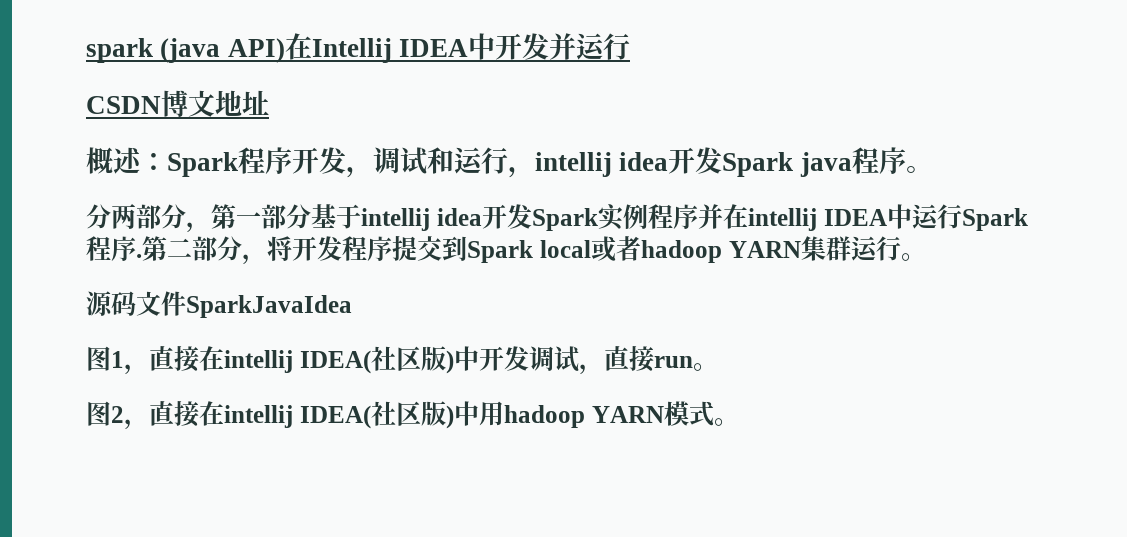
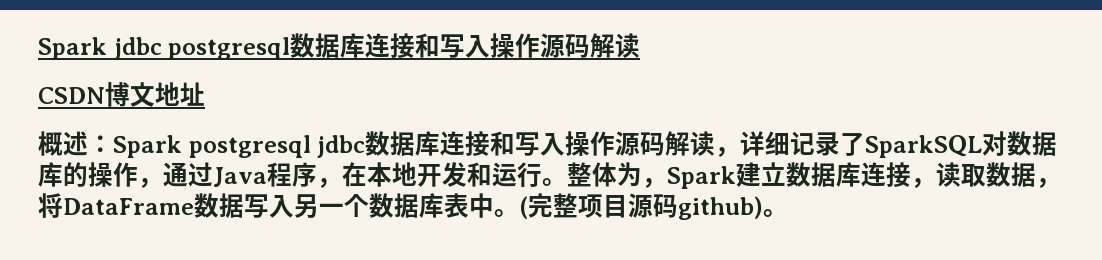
[86,33,630,63] spark (java API)在Intellij IDEA中开发并运行 -> [38,33,641,60] Spark jdbc postgresql数据库连接和写入操作源码解读
[238,147,933,178] [86,204,1028,233] [86,236,926,265] [86,291,352,318] [86,346,718,375] [86,401,714,430] 程序开发，调试和运行，intellij idea开发Spark java程序。 // 分两部分，第一部分基于intellij idea开发Spark实例程序并在intellij IDEA中运行Spark程序.第二部分，将开发程序提交到Spark local或者hadoop YARN集群运行。 // 源码文件SparkJavaIdea // 图1，直接在intellij IDEA(社区版)中开发调试，直接run。 // 图2，直接在intellij IDEA(社区版)中用hadoop YARN模式 -> [188,131,1058,158] [38,162,1061,189] [38,193,763,220] postgresql jdbc数据库连接和写入操作源码解读，详细记录了SparkSQL对数据库的操作，通过Java程序，在本地开发和运行。整体为，Spark建立数据库连接，读取数据，将DataFrame数据写入另一个数据库表中。(完整项目源码github)

